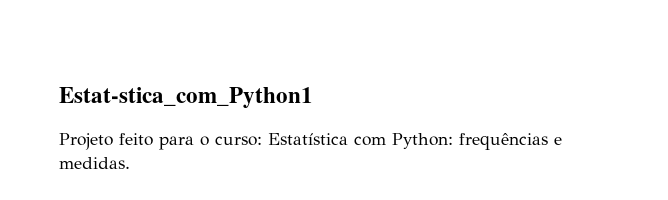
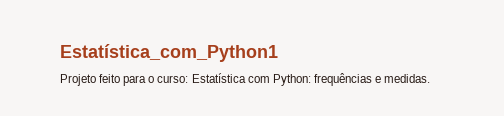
[59,87,313,108] Estat-stica_com_Python1 -> [60,44,278,62] Estatística_com_Python1

